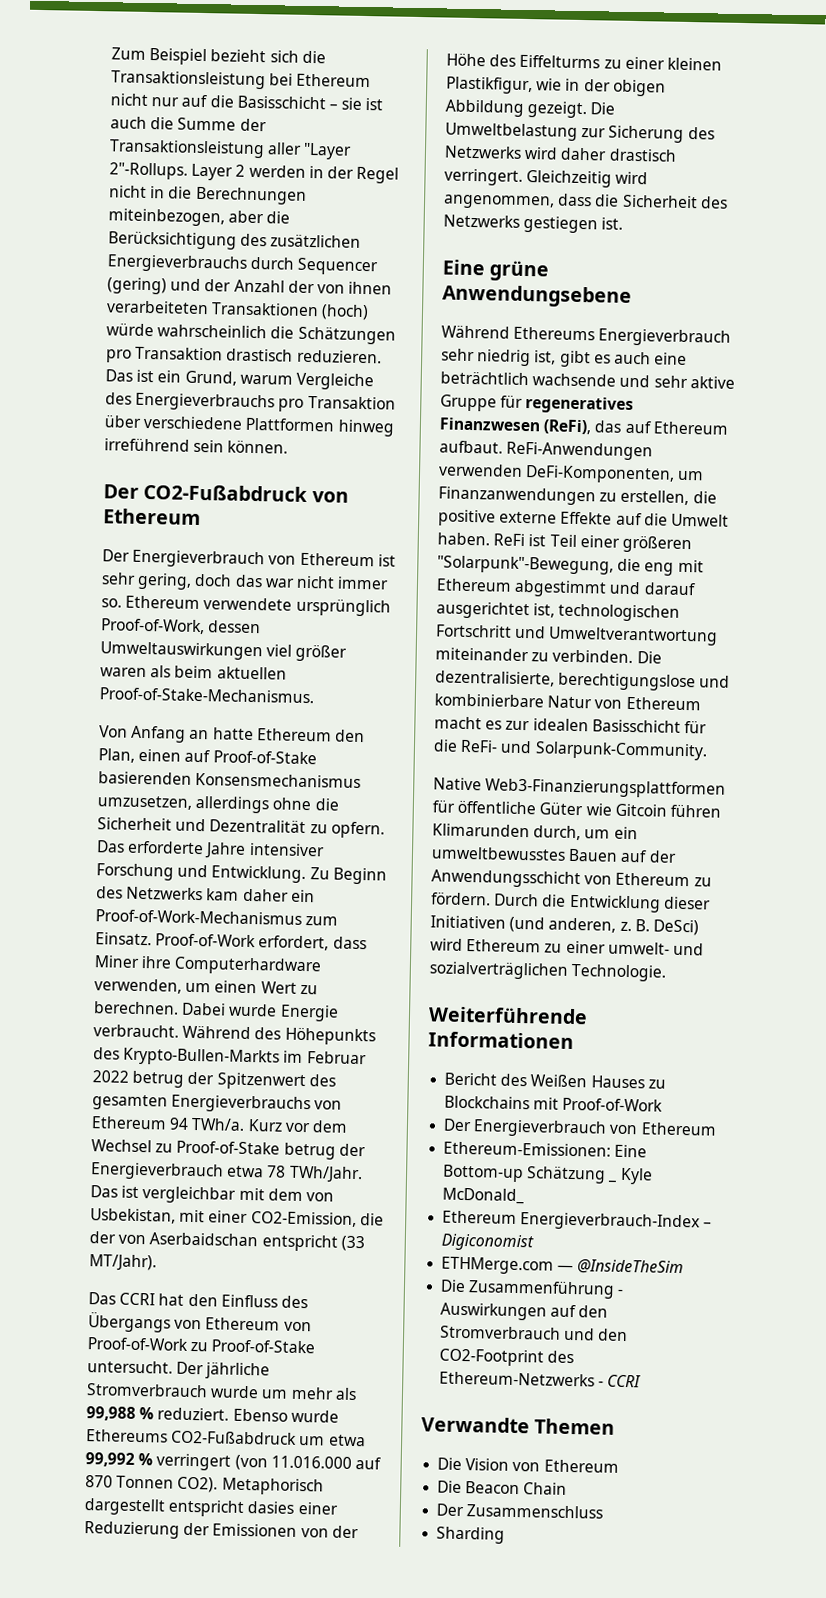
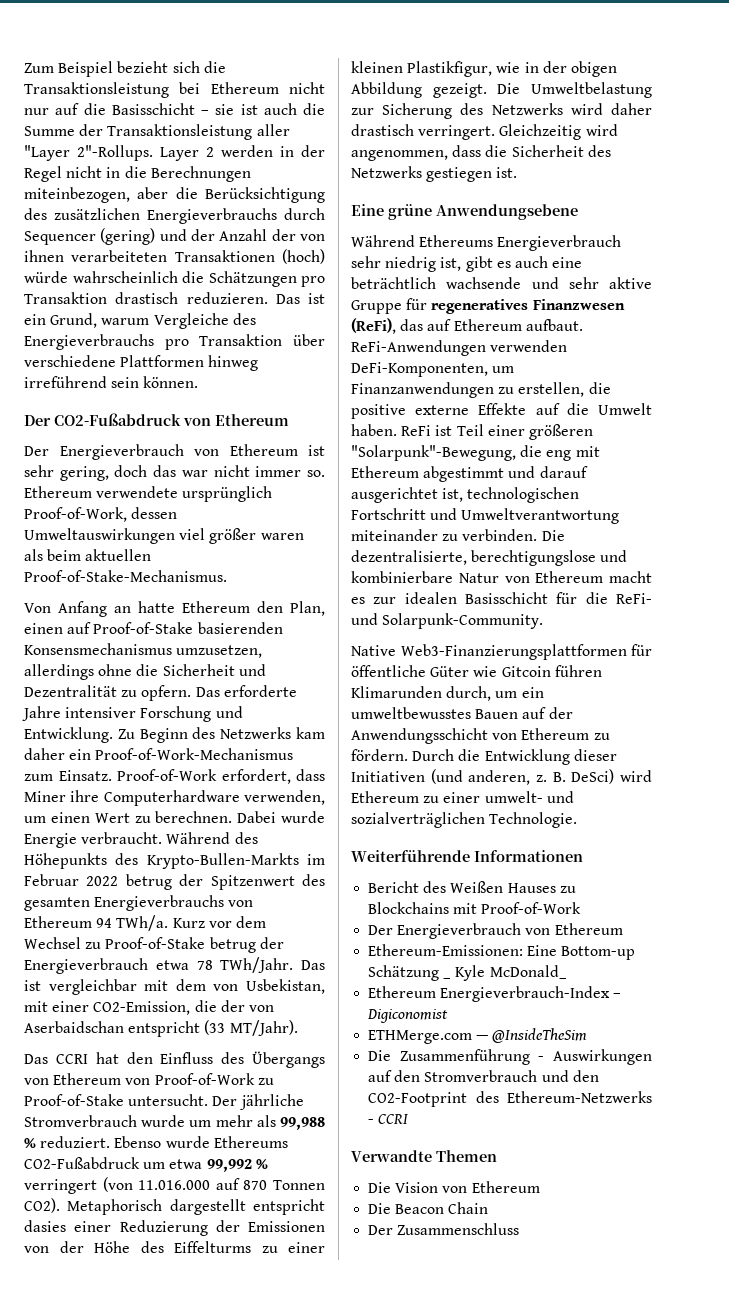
[436,1526,506,1544] // Sharding -> (520, 1229) none

